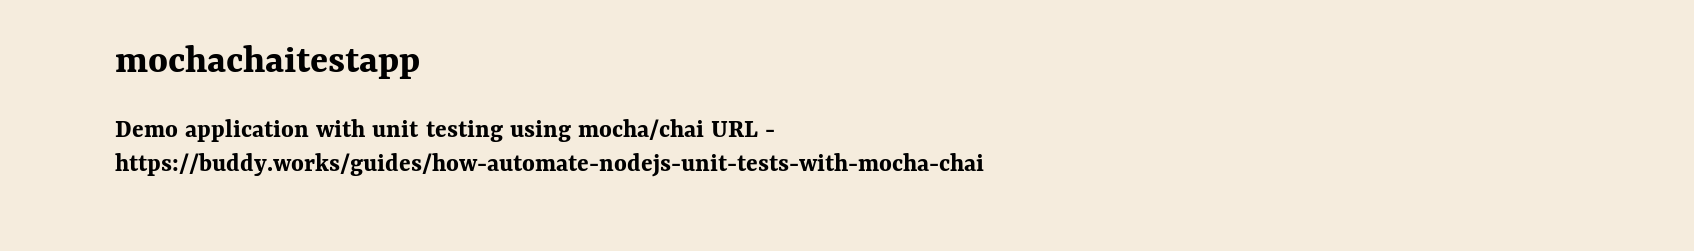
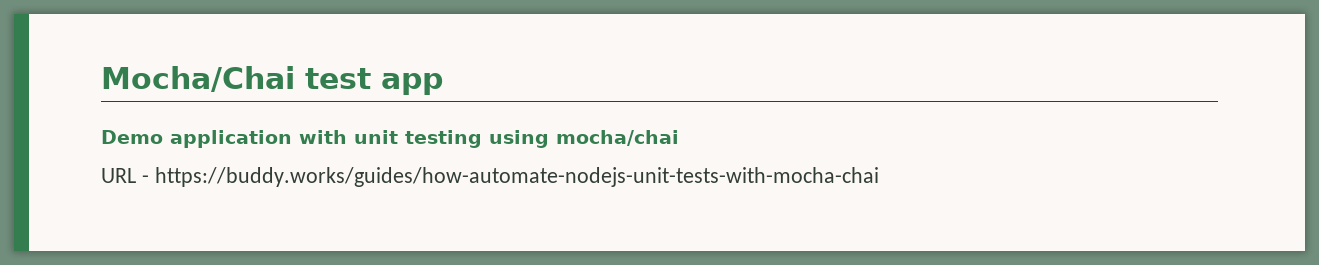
[115,45,420,79] mochachaitestapp -> [101,66,443,95] Mocha/Chai test app
(704, 129) none -> (679, 138) //

